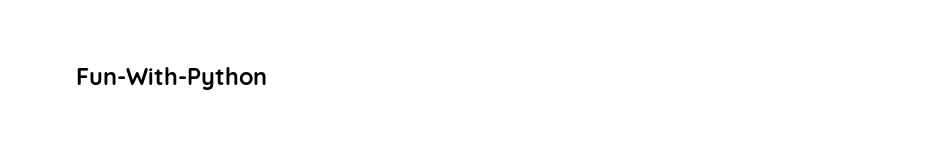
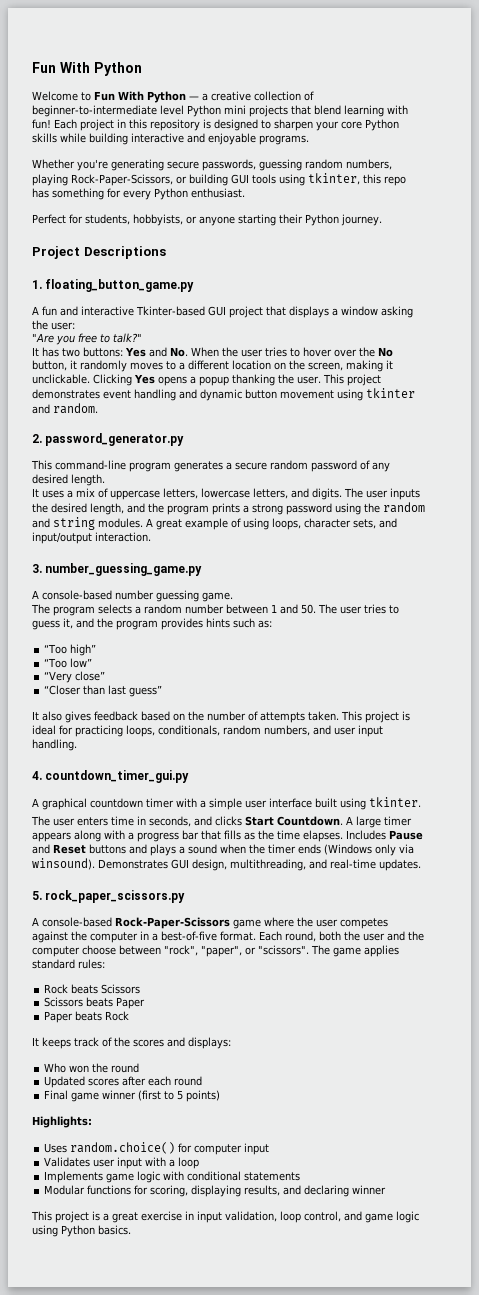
[76,67,267,90] Fun-With-Python -> [32,62,142,76] [32,91,314,103] [32,105,408,117] [32,119,399,131] [32,133,309,145] [32,159,392,171] [32,173,406,186] [32,188,245,200] [32,214,382,226] [32,246,166,259] [32,279,195,292] [32,306,413,318] [32,320,75,330] [32,333,142,345] [32,347,393,357] [32,360,393,372] [32,374,381,386] [32,388,415,401] [32,403,98,414] [32,433,185,446] [31,460,390,472] [32,474,105,486] [32,488,420,500] [32,502,425,515] [32,517,397,530] [32,532,151,544] [32,563,203,576] [32,590,233,602] [31,604,399,616] [32,618,272,630] [44,644,97,656] [44,658,93,668] [44,671,106,683] [44,685,163,697] [32,711,410,723] [32,725,383,737] [32,739,77,751] [32,770,190,783] [32,797,421,810] [31,816,412,828] [32,830,423,842] [32,844,414,856] [32,858,421,871] [32,890,186,903] [32,917,388,929] [32,931,424,943] [32,945,399,957] [32,959,105,969] [44,984,141,994] [44,997,146,1009] [44,1011,130,1023] [32,1037,231,1049] [44,1063,140,1073] [44,1076,203,1088] [44,1090,221,1102] [32,1116,92,1128] [44,1142,270,1155] [44,1157,200,1169] [44,1171,301,1183] [44,1185,387,1197] [31,1211,419,1223] [32,1225,131,1237] Fun With Python // Welcome to Fun With Python — a creative collection of beginner-to-intermediate level Python mini projects that blend learning with fun! Each project in this repository is designed to sharpen your core Python skills while building interactive and enjoyable programs. // Whether you're generating secure passwords, guessing random numbers, playing Rock-Paper-Scissors, or building GUI tools using tkinter, this repo has something for every Python enthusiast. // Perfect for students, hobbyists, or anyone starting their Python journey. // Project Descriptions // 1. floating_button_game.py // A fun and interactive Tkinter-based GUI project that displays a window asking the user: // "Are you free to talk?" // It has two buttons: Yes and No. When the user tries to hover over the No button, it randomly moves to a different location on the screen, making it unclickable. Clicking Yes opens a popup thanking the user. This project demonstrates event handling and dynamic button movement using tkinter and random. // 2. password_generator.py // This command-line program generates a secure random password of any desired length. // It uses a mix of uppercase letters, lowercase letters, and digits. The user inputs the desired length, and the program prints a strong password using the random and string modules. A great example of using loops, character sets, and input/output interaction. // 3. number_guessing_game.py // A console-based number guessing game. // The program selects a random number between 1 and 50. The user tries to guess it, and the program provides hints such as: // “Too high” // “Too low” // “Very close” // “Closer than last guess” // It also gives feedback based on the number of attempts taken. This project is ideal for practicing loops, conditionals, random numbers, and user input handling. // 4. countdown_timer_gui.py // A graphical countdown timer with a simple user interface built using tkinter. // The user enters time in seconds, and clicks Start Countdown. A large timer appears along with a progress bar that fills as the time elapses. Includes Pause and Reset buttons and plays a sound when the timer ends (Windows only via winsound). Demonstrates GUI design, multithreading, and real-time updates. // 5. rock_paper_scissors.py // A console-based Rock-Paper-Scissors game where the user competes against the computer in a best-of-five format. Each round, both the user and the computer choose between "rock", "paper", or "scissors". The game applies standard rules: // Rock beats Scissors // Scissors beats Paper // Paper beats Rock // It keeps track of the scores and displays: // Who won the round // Updated scores after each round // Final game winner (first to 5 points) // Highlights: // Uses random.choice() for computer input // Validates user input with a loop // Implements game logic with conditional statements // Modular functions for scoring, displaying results, and declaring winner // This project is a great exercise in input validation, loop control, and game logic using Python basics.

